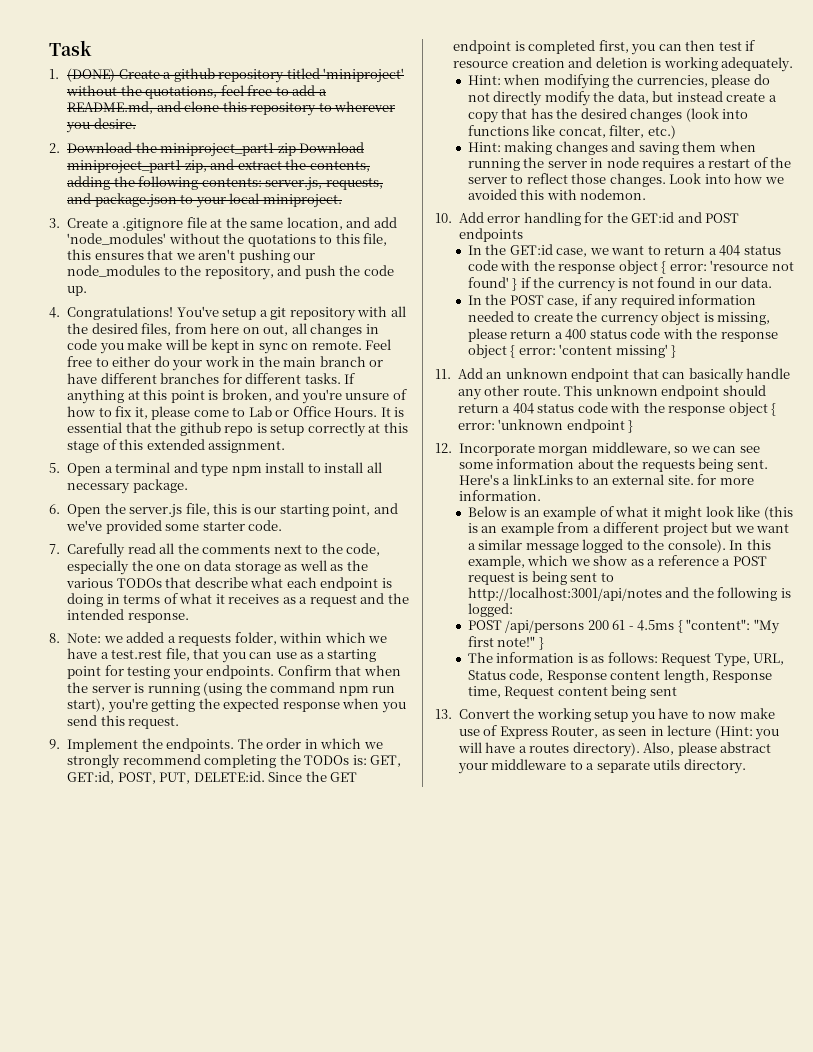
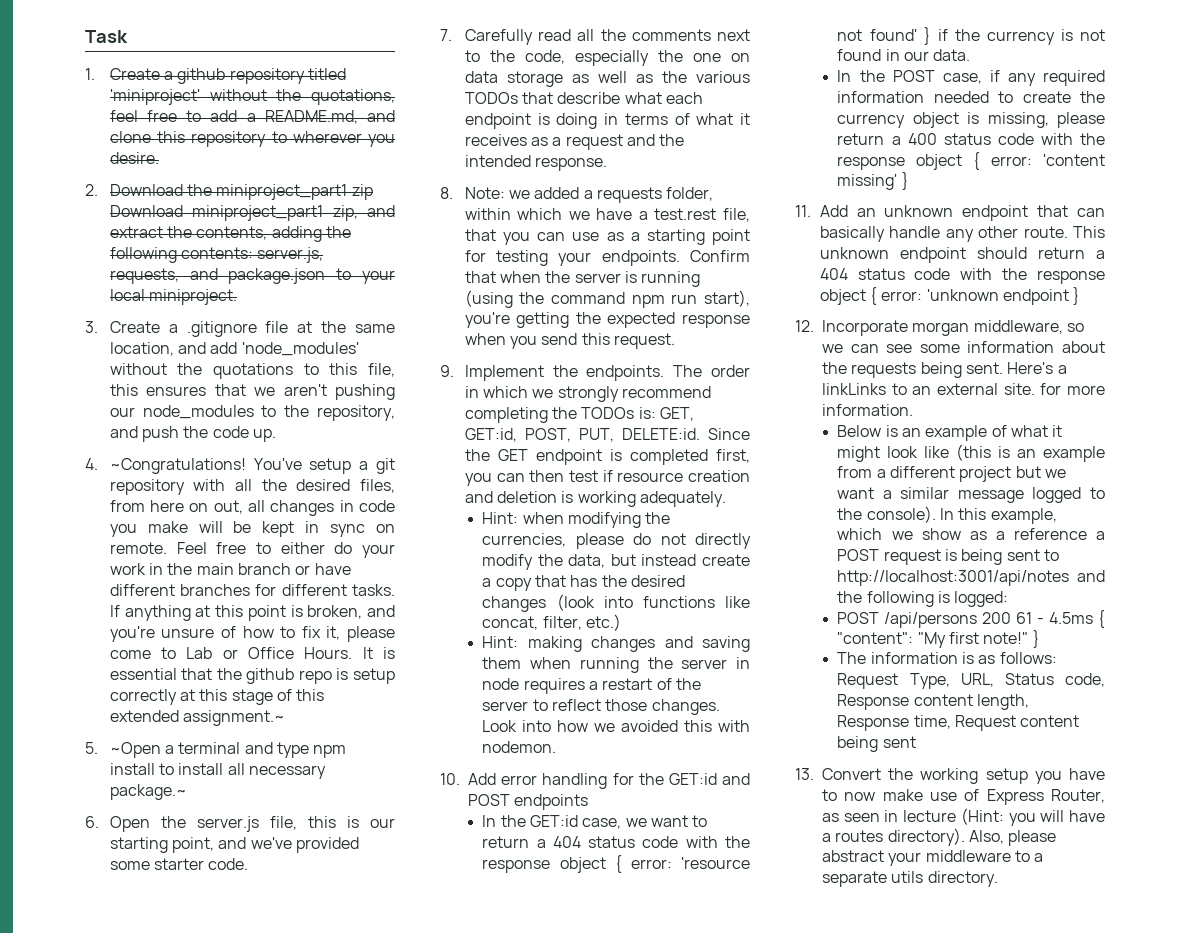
[67,68,116,82] (DONE) -> (95, 74) none
[67,306,174,320] Congratulations! -> [109,458,246,474] ~Congratulations!
[208,440,286,453] assignment. -> [183,710,286,726] assignment.~
[67,463,102,476] Open -> [109,742,161,758] ~Open
[132,479,188,493] package. -> [109,784,187,800] package.~

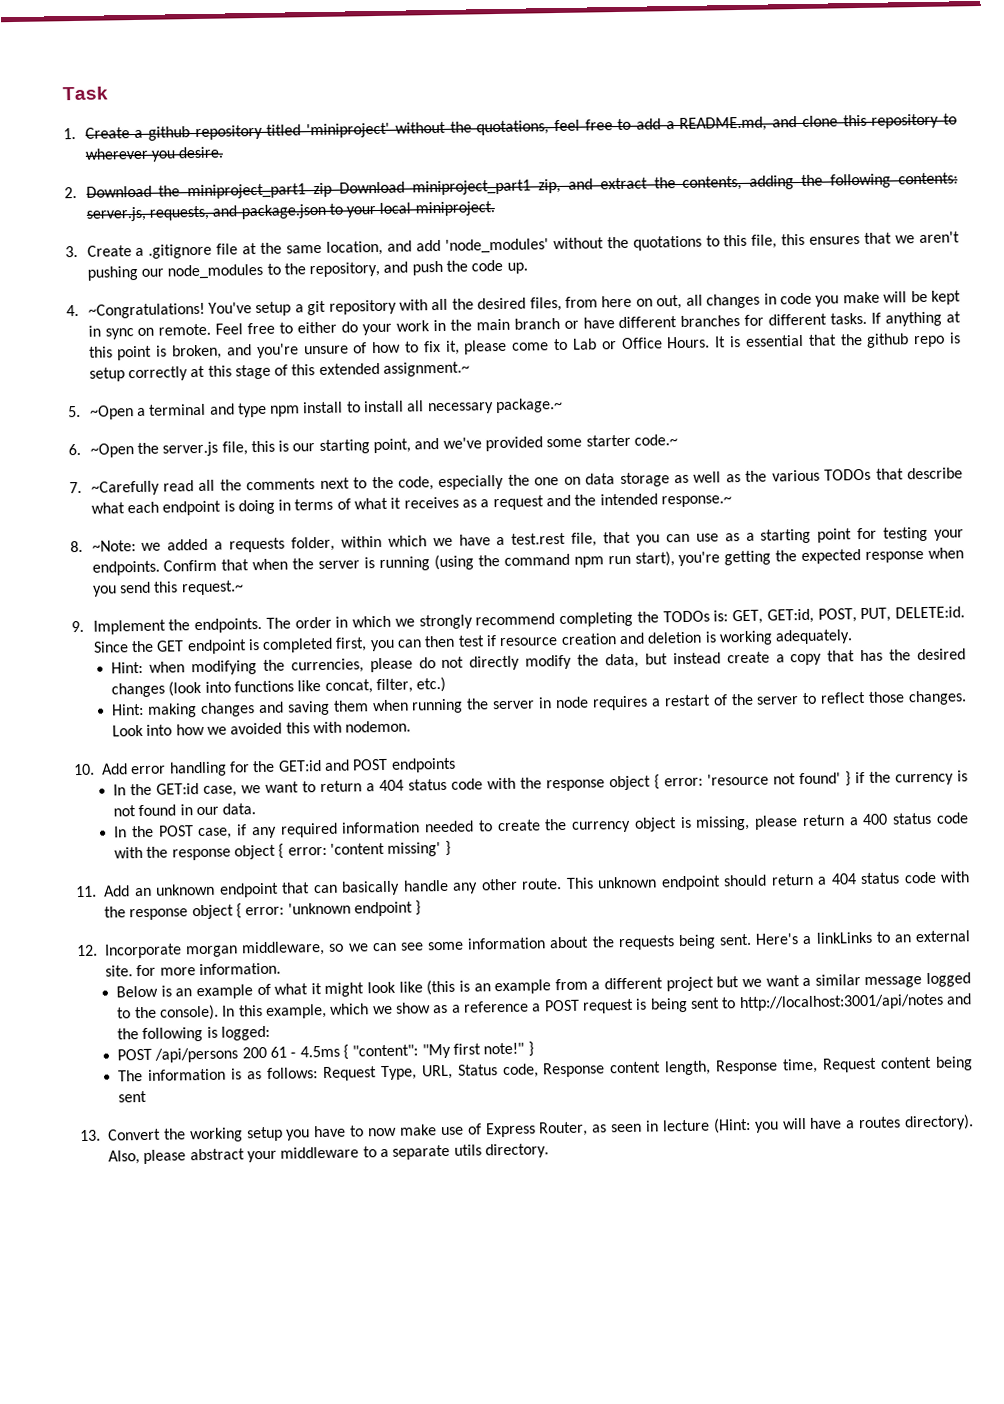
[109,816,150,832] Open -> [89,443,134,458] ~Open
[208,858,249,870] code. -> [634,434,679,446] code.~
[464,29,533,45] Carefully -> [90,480,160,496] ~Carefully
[535,157,608,171] response. -> [661,495,733,508] response.~
[464,187,505,199] Note: -> [91,540,136,552] ~Note:
[614,333,676,349] request. -> [180,580,244,596] request.~

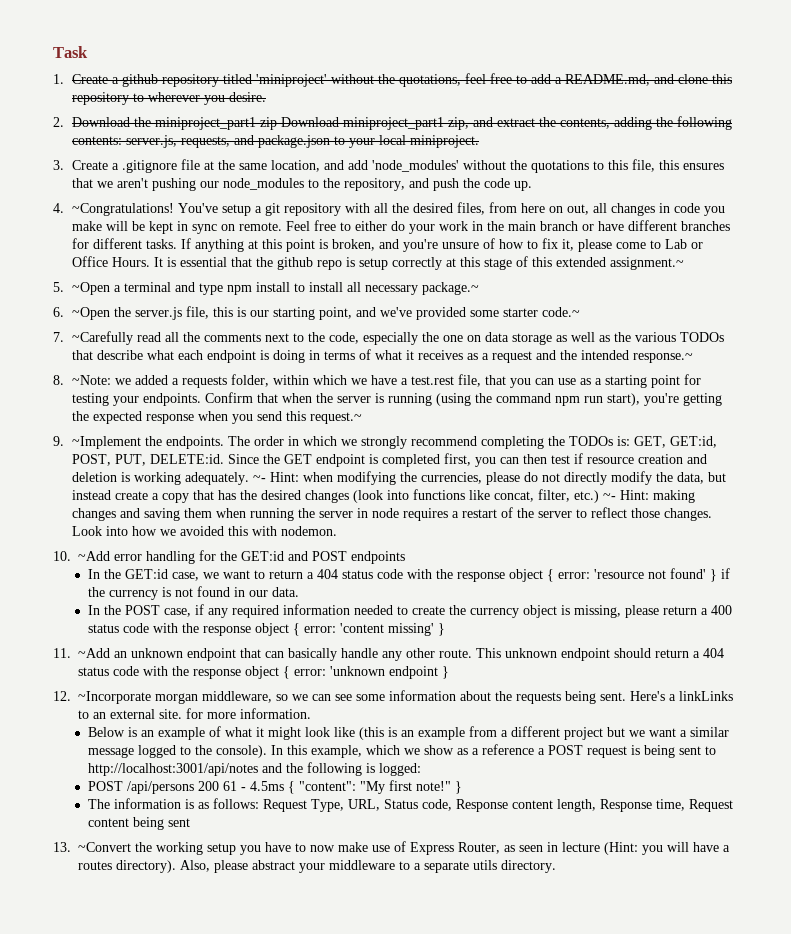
[92,619,166,635] Implement -> [72,436,142,449] ~Implement
(854, 637) // -> [253,475,267,482] ~-
(447, 684) // -> [603,493,617,500] ~-
[101,763,128,775] Add -> [78,551,110,561] ~Add
[103,885,130,897] Add -> [78,648,110,658] ~Add
[104,943,182,959] Incorporate -> [78,691,151,704] ~Incorporate
[108,1128,161,1141] Convert -> [78,842,131,852] ~Convert

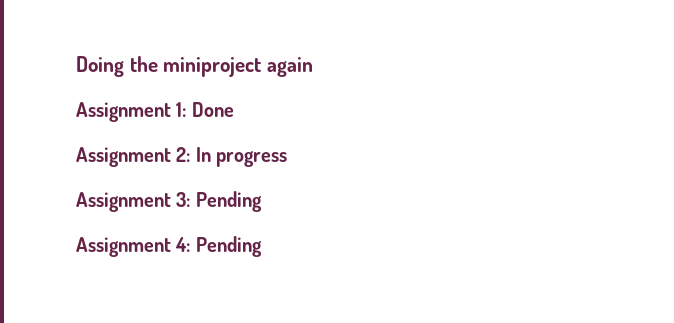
[53,46,88,58] [53,73,733,87] [72,92,267,105] [53,116,733,130] [72,135,480,148] [53,159,725,173] [72,178,533,191] [53,202,726,216] [72,220,731,234] [72,238,704,252] [72,256,685,270] [53,282,480,295] [53,306,581,320] [53,331,725,345] [72,349,694,363] [53,374,702,388] [72,392,723,406] [72,411,363,424] [53,436,718,449] [72,453,708,467] [72,471,727,485] [72,489,696,503] [72,507,713,521] [72,526,338,536] [53,550,405,564] [87,568,730,582] [87,586,299,600] [87,604,732,618] [87,623,445,636] [53,648,724,661] [78,666,449,679] [53,690,733,704] [78,708,311,719] [87,726,729,740] [87,744,716,758] [87,762,421,776] [87,780,462,794] [87,798,733,812] [87,817,190,830] [53,841,730,855] [78,860,556,873] Task // 1. Create a github repository titled 'miniproject' without the quotations, feel free to add a README.md, and clone this repository to wherever you desire. // 2. Download the miniproject_part1 zip Download miniproject_part1 zip, and extract the contents, adding the following contents: server.js, requests, and package.json to your local miniproject. // 3. Create a .gitignore file at the same location, and add 'node_modules' without the quotations to this file, this ensures that we aren't pushing our node_modules to the repository, and push the code up. // 4. ~Congratulations! You've setup a git repository with all the desired files, from here on out, all changes in code you make will be kept in sync on remote. Feel free to either do your work in the main branch or have different branches for different tasks. If anything at this point is broken, and you're unsure of how to fix it, please come to Lab or Office Hours. It is essential that the github repo is setup correctly at this stage of this extended assignment.~ // 5. ~Open a terminal and type npm install to install all necessary package.~ // 6. ~Open the server.js file, this is our starting point, and we've provided some starter code.~ // 7. ~Carefully read all the comments next to the code, especially the one on data storage as well as the various TODOs that describe what each endpoint is doing in terms of what it receives as a request and the intended response.~ // 8. ~Note: we added a requests folder, within which we have a test.rest file, that you can use as a starting point for testing your endpoints. Confirm that when the server is running (using the command npm run start), you're getting the expected response when you send this request.~ // 9. ~Implement the endpoints. The order in which we strongly recommend completing the TODOs is: GET, GET:id, POST, PUT, DELETE:id. Since the GET endpoint is completed first, you can then test if resource creation and deletion is working adequately. ~- Hint: when modifying the currencies, please do not directly modify the data, but instead create a copy that has the desired changes (look into functions like concat, filter, etc.) ~- Hint: making changes and saving them when running the server in node requires a restart of the server to reflect those changes. Look into how we avoided this with nodemon. // 10. ~Add error handling for the GET:id and POST endpoints // In the GET:id case, we want to return a 404 status code with the response object { error: 'resource not found' } if the currency is not found in our data. // In the POST case, if any required information needed to create the currency object is missing, please return a 400 status code with the response object { error: 'content missing' } // 11. ~Add an unknown endpoint that can basically handle any other route. This unknown endpoint should return a 404 status code with the response object { error: 'unknown endpoint } // 12. ~Incorporate morgan middleware, so we can see some information about the requests being sent. Here's a linkLinks to an external site. for more information. // Below is an example of what it might look like (this is an example from a different project but we want a similar message logged to the console). In this example, which we show as a reference a POST request is being sent to http://localhost:3001/api/notes and the following is logged: // POST /api/persons 200 61 - 4.5ms { "content": "My first note!" } // The information is as follows: Request Type, URL, Status code, Response content length, Response time, Request content being sent // 13. ~Convert the working setup you have to now make use of Express Router, as seen in lecture (Hint: you will have a routes directory). Also, please abstract your middleware to a separate utils directory. -> [76,56,314,77] [76,102,234,122] [76,147,288,167] [76,191,262,212] [76,236,262,257] Doing the miniproject again // Assignment 1: Done // Assignment 2: In progress // Assignment 3: Pending // Assignment 4: Pending

